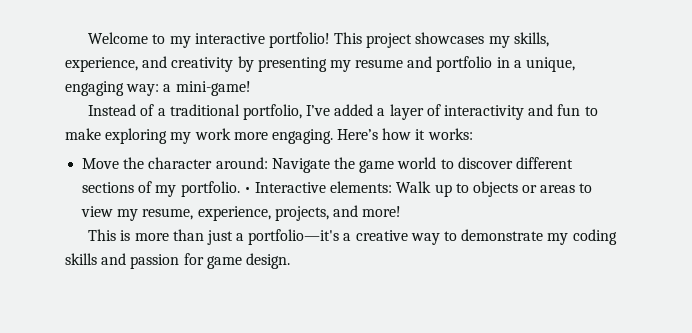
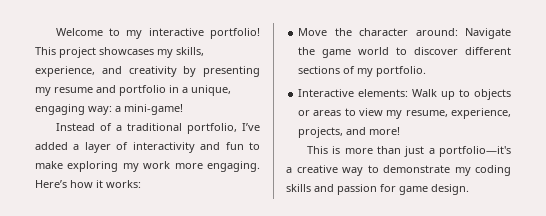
[243,187,251,193] • -> (427, 71) //

